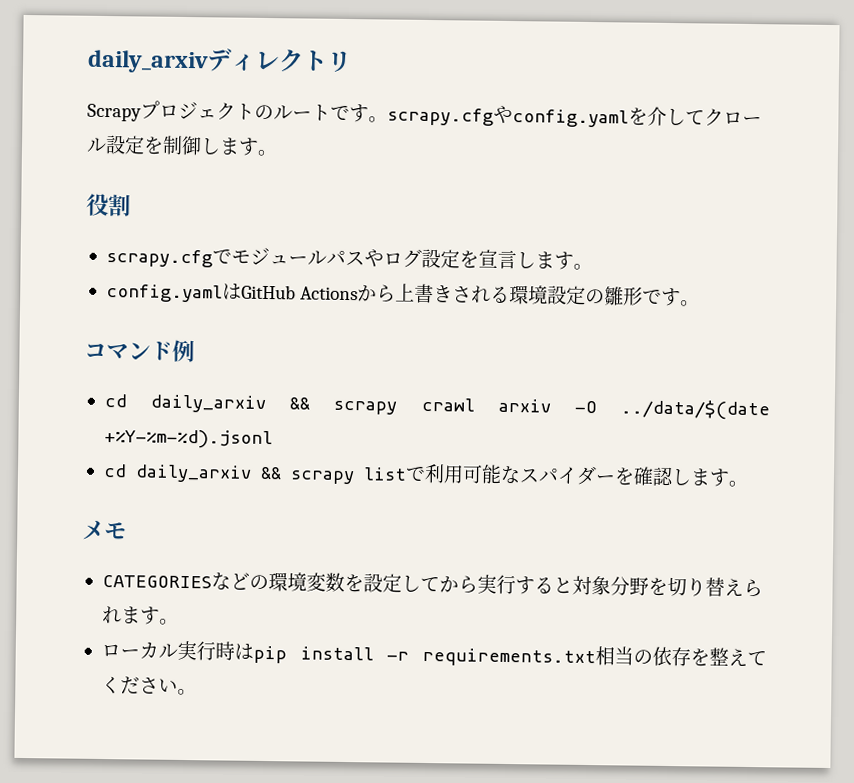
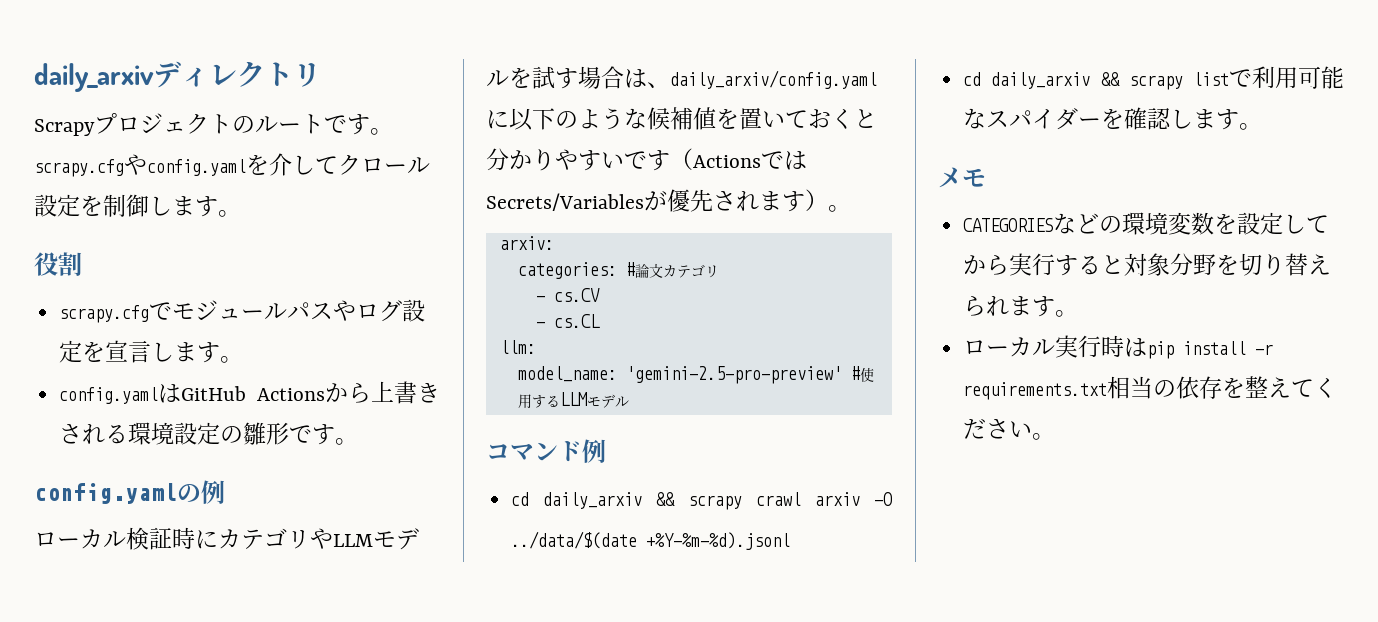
(701, 303) none -> [34,480,225,504] [34,527,419,550] [486,66,877,89] [486,107,877,131] [486,148,807,171] [486,189,851,212] [499,236,554,250] [517,262,719,279] [535,288,600,302] [535,314,600,328] [499,340,536,354] [517,366,874,384] [517,392,629,409] // config.yamlの例 // ローカル検証時にカテゴリやLLMモデルを試す場合は、daily_arxiv/config.yamlに以下のような候補値を置いておくと分かりやすいです（ActionsではSecrets/Variablesが優先されます）。 // arxiv: // categories: #論文カテゴリ // - cs.CV // - cs.CL // llm: // model_name: 'gemini-2.5-pro-preview' #使用するLLMモデル

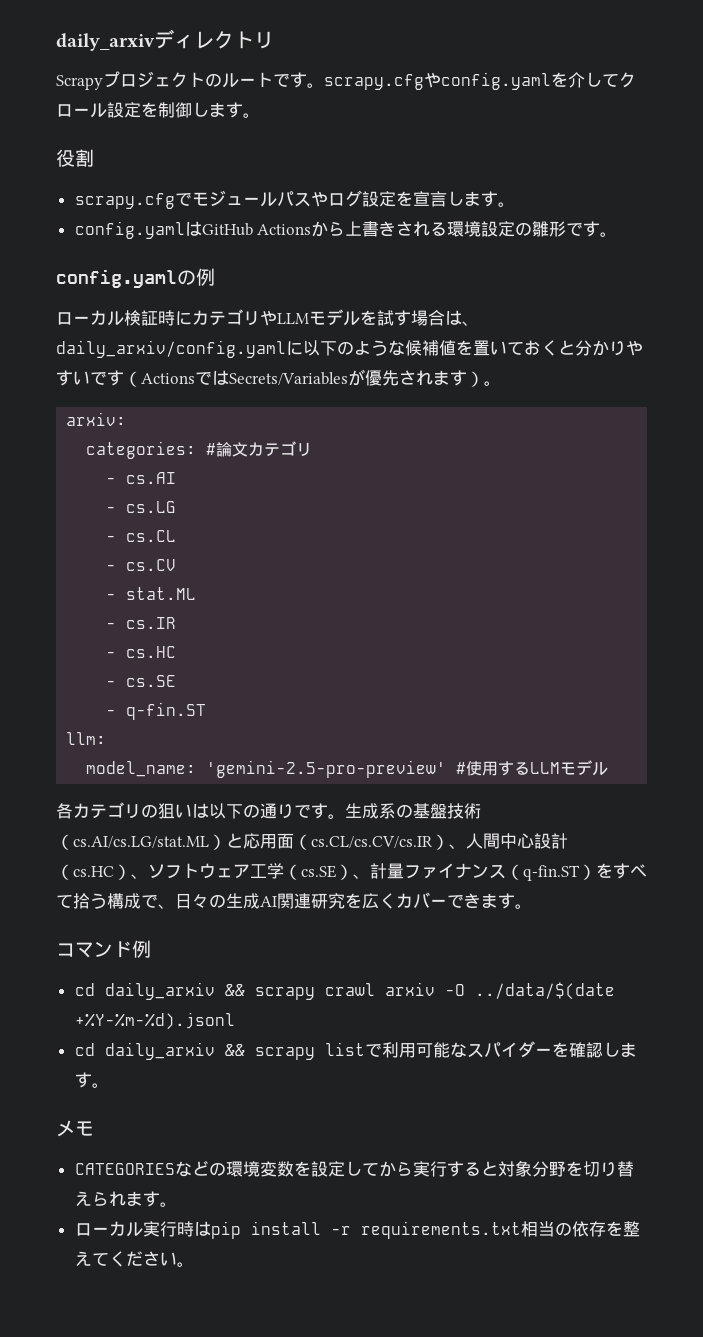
[553,288,600,302] [535,314,600,328] cs.CV // - cs.CL -> [126,472,177,484] [106,501,177,513] [106,530,177,542] [106,559,177,571] [106,587,197,600] [106,617,177,629] [106,646,177,658] [106,675,177,687] [106,702,207,720] cs.AI // - cs.LG // - cs.CL // - cs.CV // - stat.ML // - cs.IR // - cs.HC // - cs.SE // - q-fin.ST
(629, 401) none -> [56,802,481,819] [56,833,568,850] [56,863,647,881] [56,892,532,909] // 各カテゴリの狙いは以下の通りです。生成系の基盤技術（cs.AI/cs.LG/stat.ML）と応用面（cs.CL/cs.CV/cs.IR）、人間中心設計（cs.HC）、ソフトウェア工学（cs.SE）、計量ファイナンス（q-fin.ST）をすべて拾う構成で、日々の生成AI関連研究を広くカバーできます。

